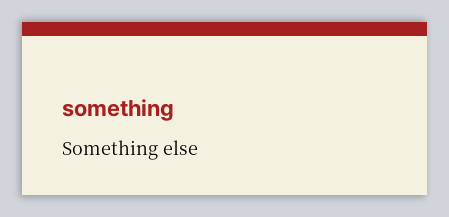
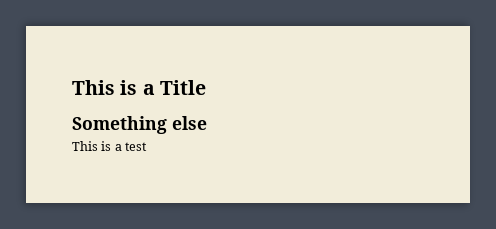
[62,99,174,121] [62,140,198,160] something // Something else -> [72,80,206,95] [72,116,207,134] [72,141,148,151] This is a Title // Something else // This is a test

